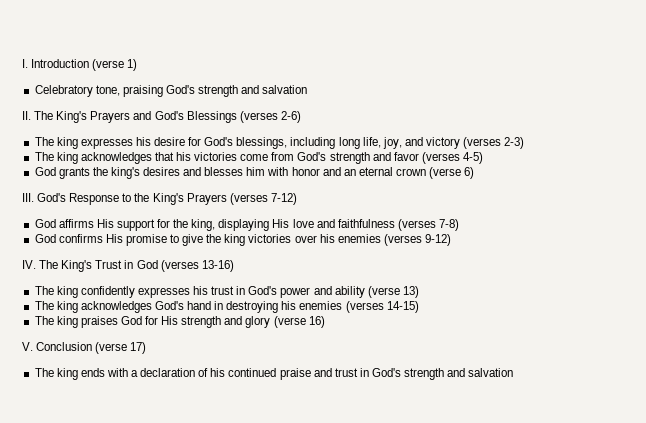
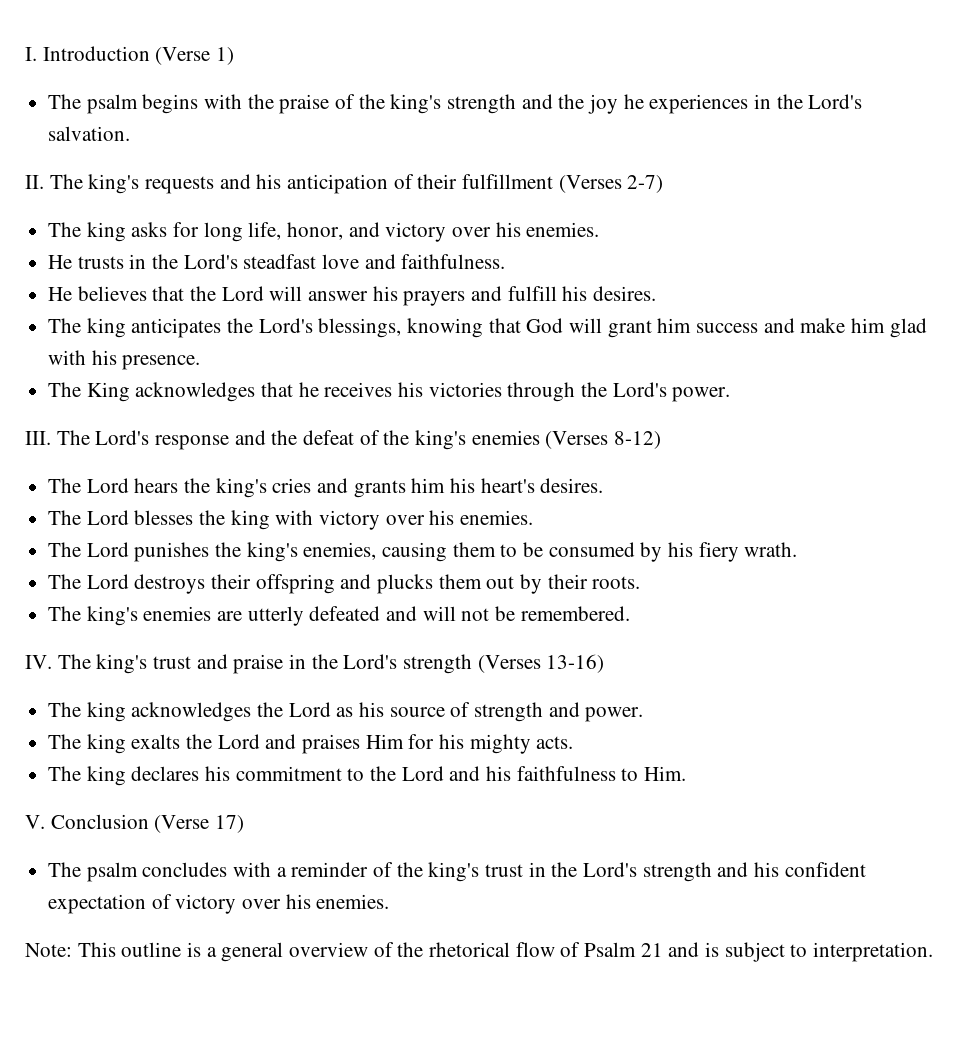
[92,59,125,71] (verse -> [155,47,211,65] (Verse
[34,85,308,97] [22,111,301,123] [34,137,336,149] Celebratory tone, praising God's strength and salvation // II. The King's Prayers and God's Blessings (verses 2-6) // The king expresses his desire for God's blessings, including -> [48,94,863,114] [48,126,131,141] [25,174,664,194] [48,222,200,242] The psalm begins with the praise of the king's strength and the joy he experiences in the Lord's salvation. // II. The king's requests and his anticipation of their fulfillment (Verses 2-7) // The king asks for
[382,137,402,149] joy, -> [287,222,344,240] honor,
[463,137,525,149] [34,152,484,164] [34,167,475,179] [22,193,297,205] [34,219,460,231] [34,234,452,246] [22,260,234,272] [34,286,419,298] [34,301,419,313] [34,316,325,328] (verses 2-3) // The king acknowledges that his victories come from God's strength and favor (verses 4-5) // God grants the king's desires and blesses him with honor and an eternal crown (verse 6) // III. God's Response to the King's Prayers (verses 7-12) // God affirms His support for the king, displaying His love and faithfulness (verses 7-8) // God confirms His promise to give the king victories over his enemies (verses 9-12) // IV. The King's Trust in God (verses 13-16) // The king confidently expresses his trust in God's power and ability (verse 13) // The king acknowledges God's hand in destroying his enemies (verses 14-15) // The king praises God for His strength and glory (verse 16) -> [452,222,600,237] [48,254,506,269] [48,286,657,306] [48,318,927,338] [48,350,201,370] [48,382,731,402] [25,430,662,450] [48,478,604,498] [48,510,534,530] [48,542,798,562] [48,574,641,594] [48,606,630,626] [25,654,605,674] [48,702,644,722] [48,734,574,754] [48,766,687,786] over his enemies. // He trusts in the Lord's steadfast love and faithfulness. // He believes that the Lord will answer his prayers and fulfill his desires. // The king anticipates the Lord's blessings, knowing that God will grant him success and make him glad with his presence. // The King acknowledges that he receives his victories through the Lord's power. // III. The Lord's response and the defeat of the king's enemies (Verses 8-12) // The Lord hears the king's cries and grants him his heart's desires. // The Lord blesses the king with victory over his enemies. // The Lord punishes the king's enemies, causing them to be consumed by his fiery wrath. // The Lord destroys their offspring and plucks them out by their roots. // The king's enemies are utterly defeated and will not be remembered. // IV. The king's trust and praise in the Lord's strength (Verses 13-16) // The king acknowledges the Lord as his source of strength and power. // The king exalts the Lord and praises Him for his mighty acts. // The king declares his commitment to the Lord and his faithfulness to Him.
[95,342,128,354] (verse -> [154,815,210,833] (Verse
[56,368,514,380] king ends with a declaration of his continued praise and trust in God's strength and salvation -> [86,862,866,882] [48,894,390,914] [25,942,934,962] psalm concludes with a reminder of the king's trust in the Lord's strength and his confident expectation of victory over his enemies. // Note: This outline is a general overview of the rhetorical flow of Psalm 21 and is subject to interpretation.

